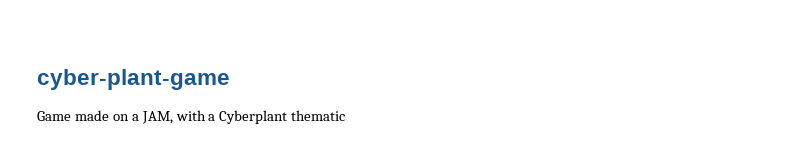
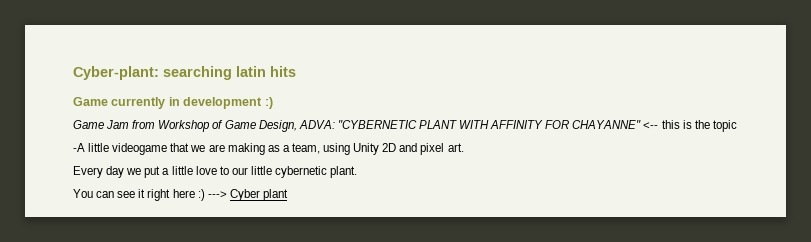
[37,69,230,90] [37,110,346,124] cyber-plant-game // Game made on a JAM, with a Cyberplant thematic -> [73,66,296,80] [73,97,273,109] [73,120,737,132] [73,143,464,155] [73,166,358,178] [73,189,288,201] Cyber-plant: searching latin hits // Game currently in development :) // Game Jam from Workshop of Game Design, ADVA: "CYBERNETIC PLANT WITH AFFINITY FOR CHAYANNE" <-- this is the topic // -A little videogame that we are making as a team, using Unity 2D and pixel art. // Every day we put a little love to our little cybernetic plant. // You can see it right here :) ---> Cyber plant

